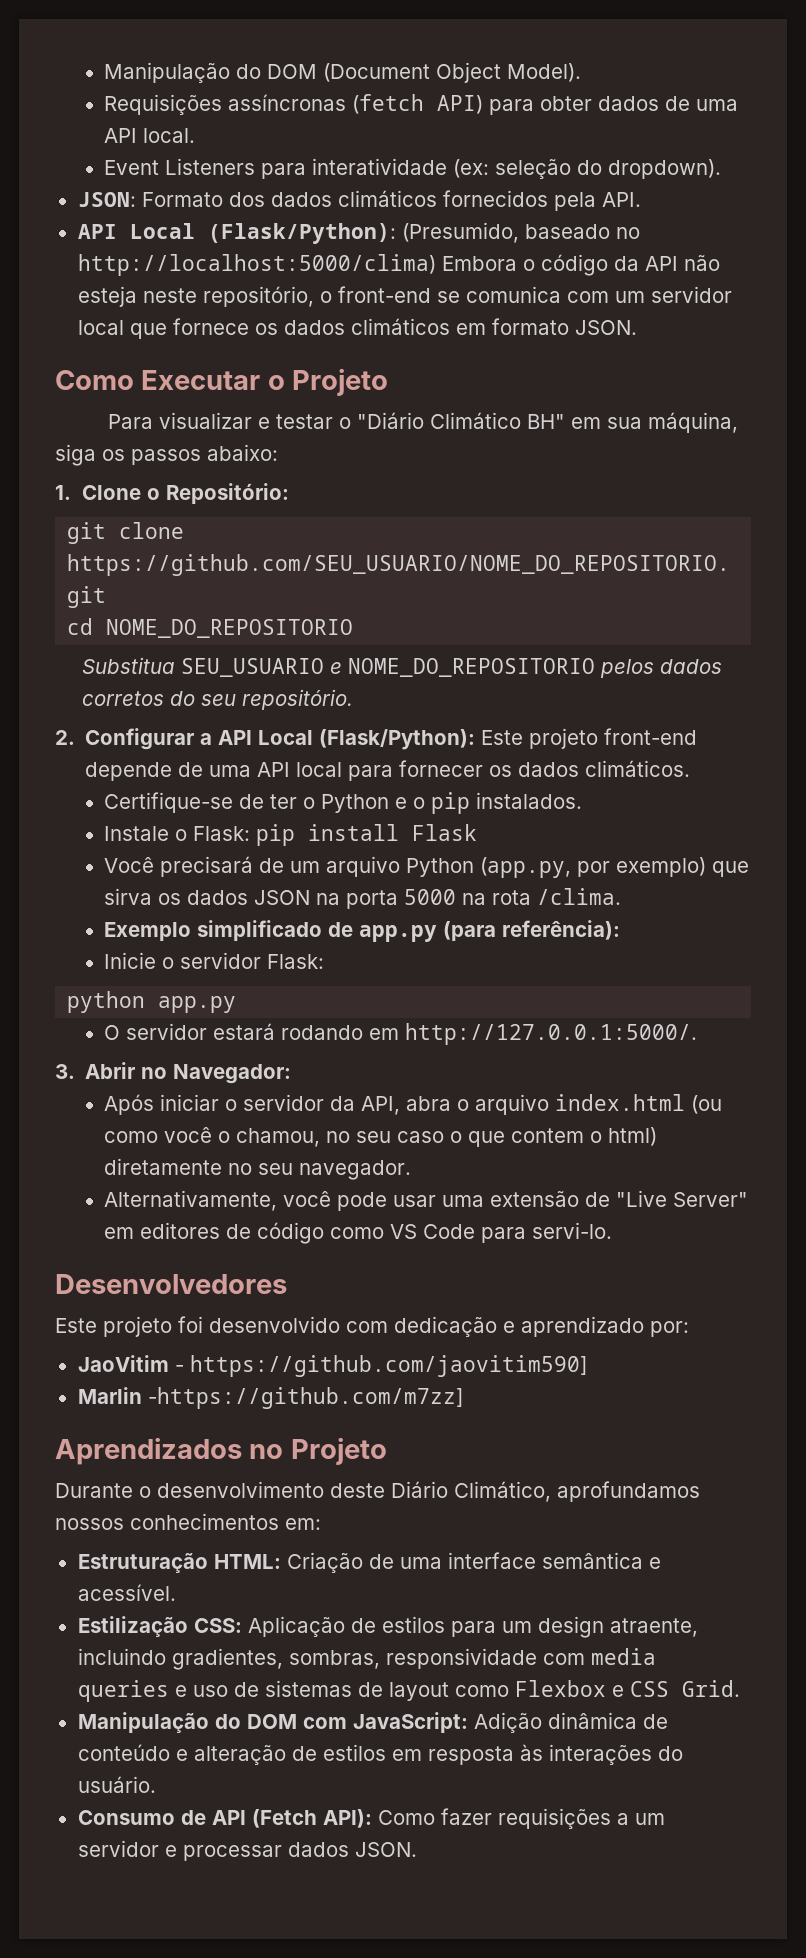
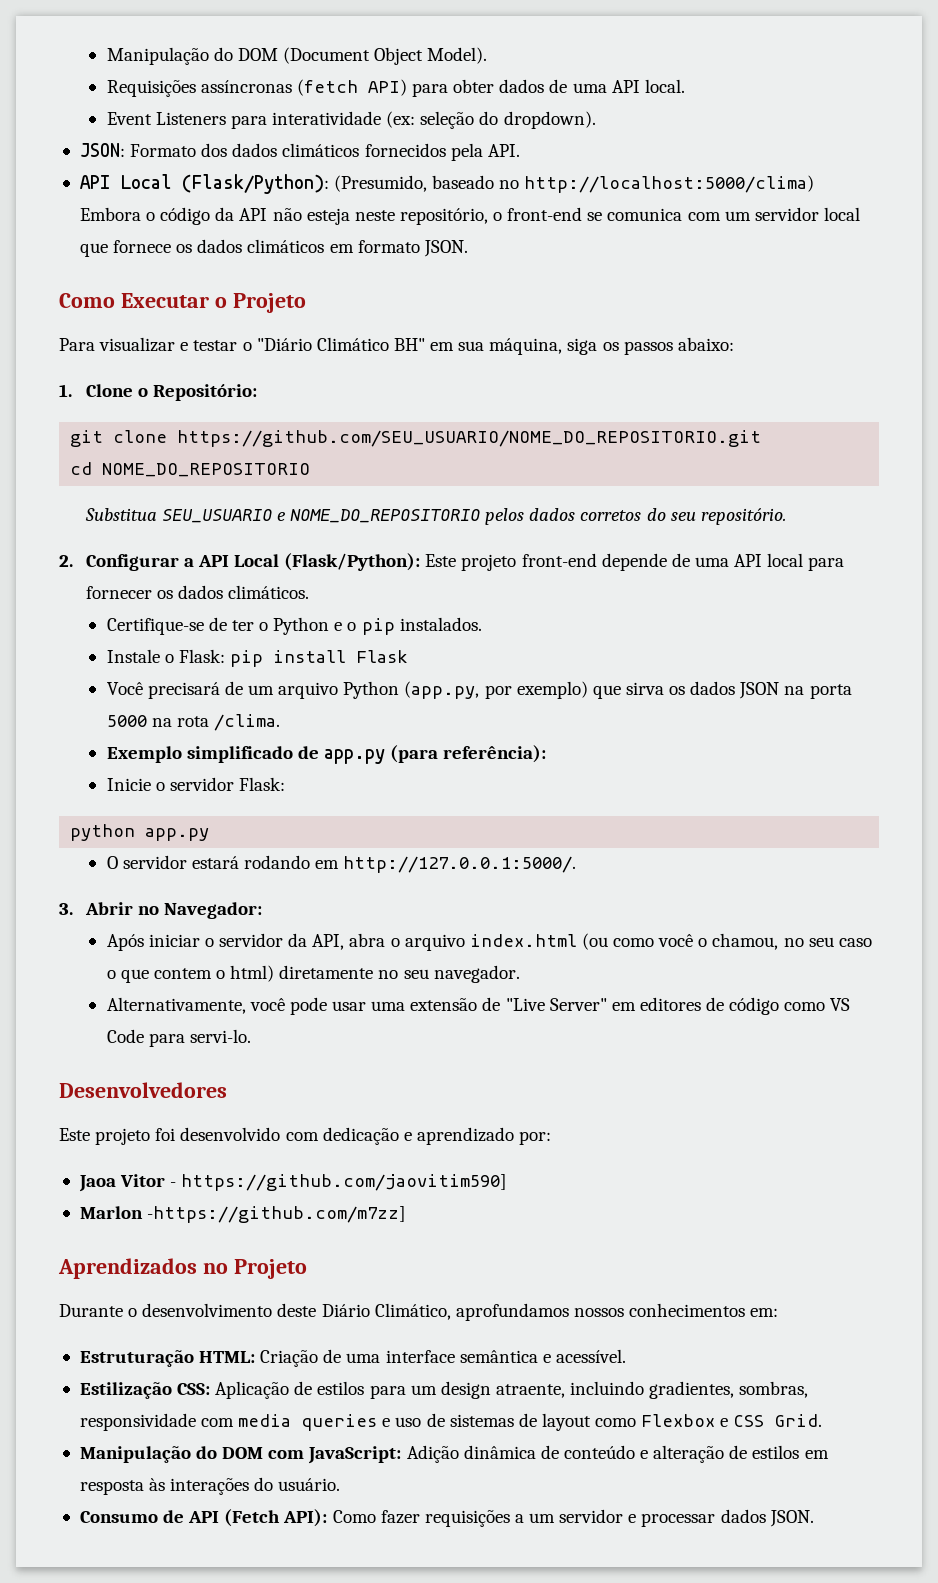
[77,1355,169,1372] JaoVitim -> [78,1174,166,1192] Jaoa Vitor
[77,1387,142,1404] Marlin -> [79,1206,143,1219] Marlon

